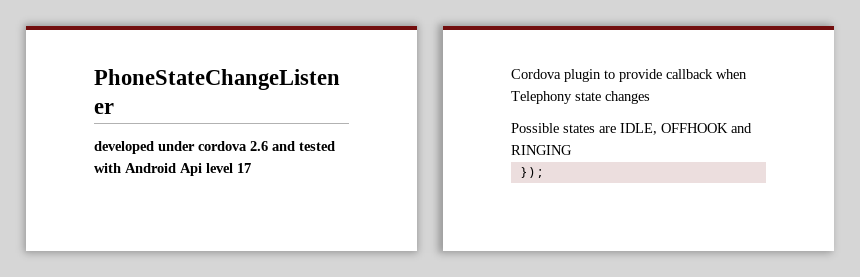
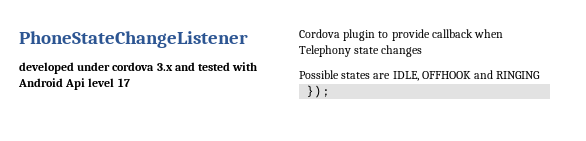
[250,141,268,151] 2.6 -> [156,63,173,71] 3.x

